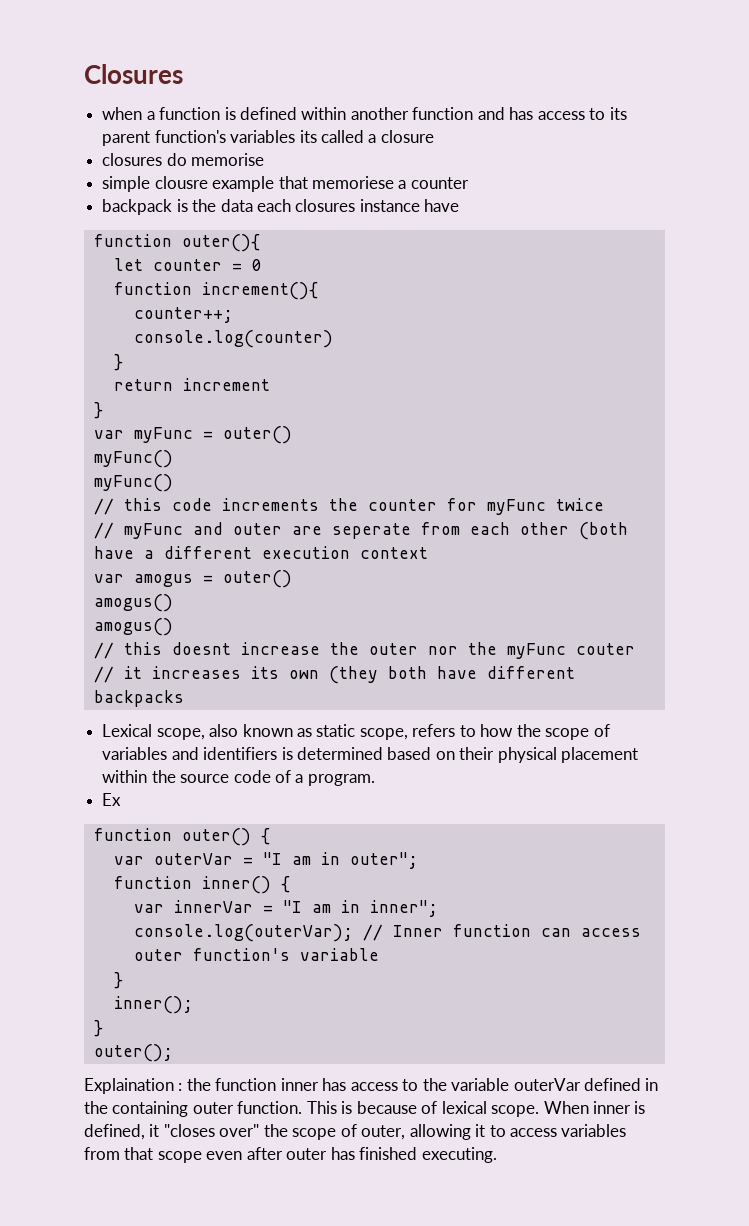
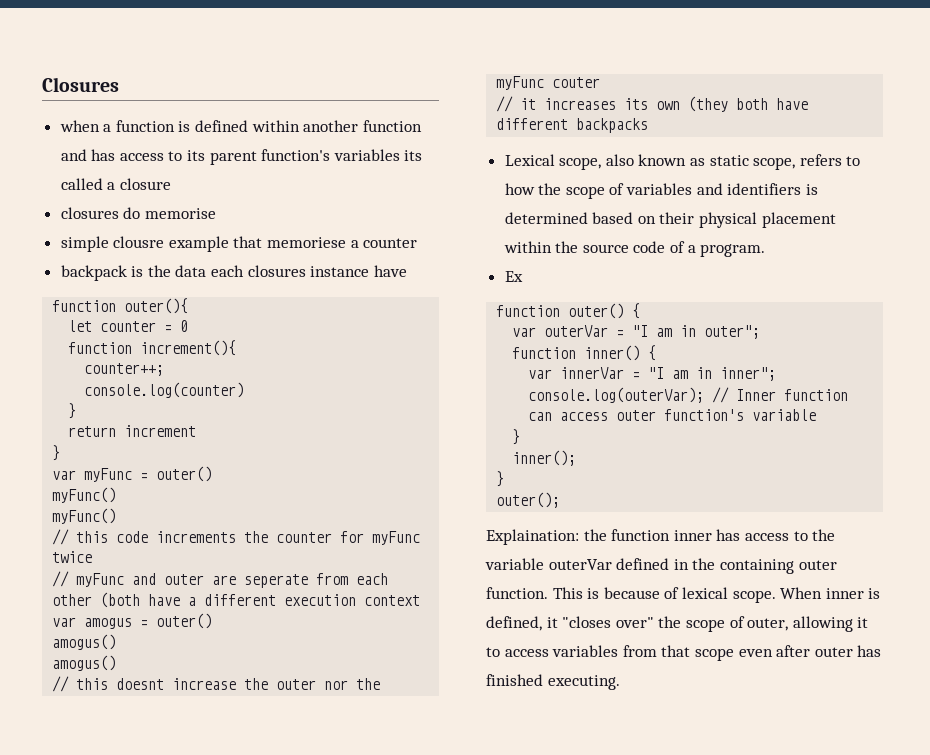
[84,1078,183,1094] Explaination : -> [486,529,579,545] Explaination:

